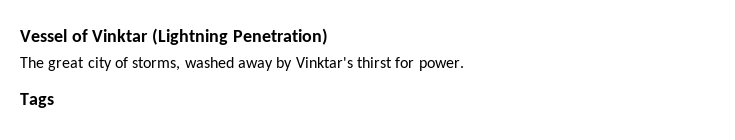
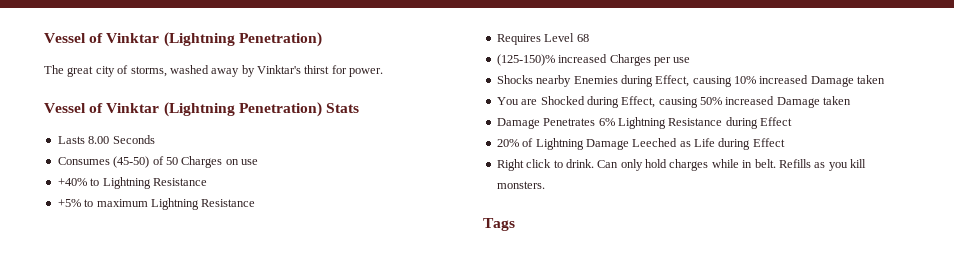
(464, 65) none -> [44,102,359,117] [57,135,155,144] [57,156,258,168] [57,177,207,189] [57,198,256,210] [496,33,589,45] [496,54,691,66] [496,75,886,87] [496,96,852,108] [496,117,792,129] [496,138,785,150] [496,159,866,171] [496,181,545,189] // Vessel of Vinktar (Lightning Penetration) Stats // Lasts 8.00 Seconds // Consumes (45-50) of 50 Charges on use // +40% to Lightning Resistance // +5% to maximum Lightning Resistance // Requires Level 68 // (125-150)% increased Charges per use // Shocks nearby Enemies during Effect, causing 10% increased Damage taken // You are Shocked during Effect, causing 50% increased Damage taken // Damage Penetrates 6% Lightning Resistance during Effect // 20% of Lightning Damage Leeched as Life during Effect // Right click to drink. Can only hold charges while in belt. Refills as you kill monsters.

